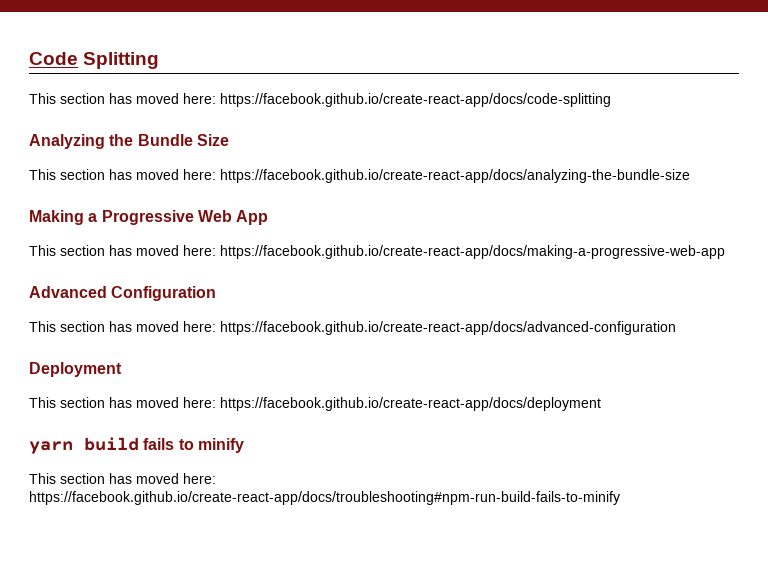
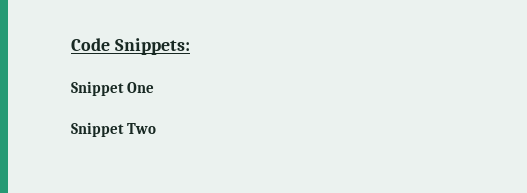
[83,52,160,69] [29,93,611,107] [29,134,229,149] [29,169,690,183] [29,210,269,225] [29,245,725,259] [29,286,217,301] [29,321,676,335] [29,362,122,377] [29,397,601,411] [29,437,244,454] [29,473,216,484] [29,491,620,505] Splitting // This section has moved here: https://facebook.github.io/create-react-app/docs/code-splitting // Analyzing the Bundle Size // This section has moved here: https://facebook.github.io/create-react-app/docs/analyzing-the-bundle-size // Making a Progressive Web App // This section has moved here: https://facebook.github.io/create-react-app/docs/making-a-progressive-web-app // Advanced Configuration // This section has moved here: https://facebook.github.io/create-react-app/docs/advanced-configuration // Deployment // This section has moved here: https://facebook.github.io/create-react-app/docs/deployment // yarn build fails to minify // This section has moved here: https://facebook.github.io/create-react-app/docs/troubleshooting#npm-run-build-fails-to-minify -> [114,38,190,55] [71,81,154,96] [71,122,156,137] Snippets: // Snippet One // Snippet Two

